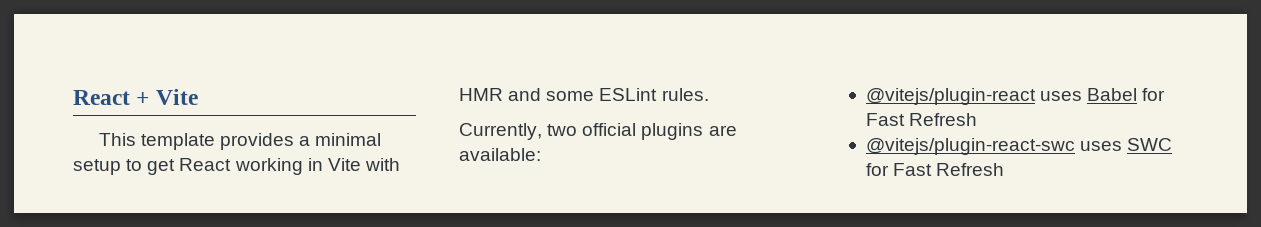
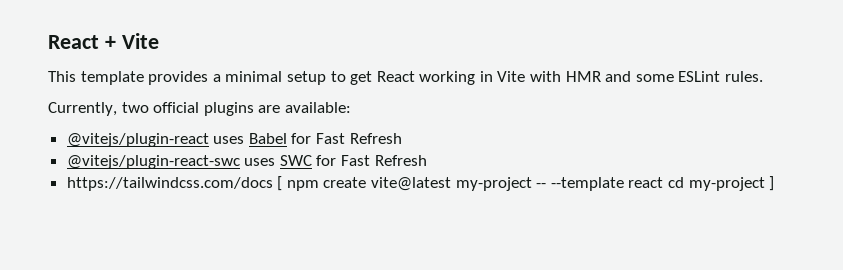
(1005, 169) none -> [66,176,775,191] // https://tailwindcss.com/docs [ npm create vite@latest my-project -- --template react cd my-project ]

